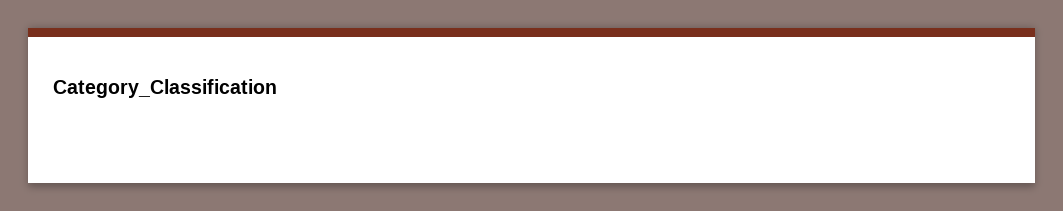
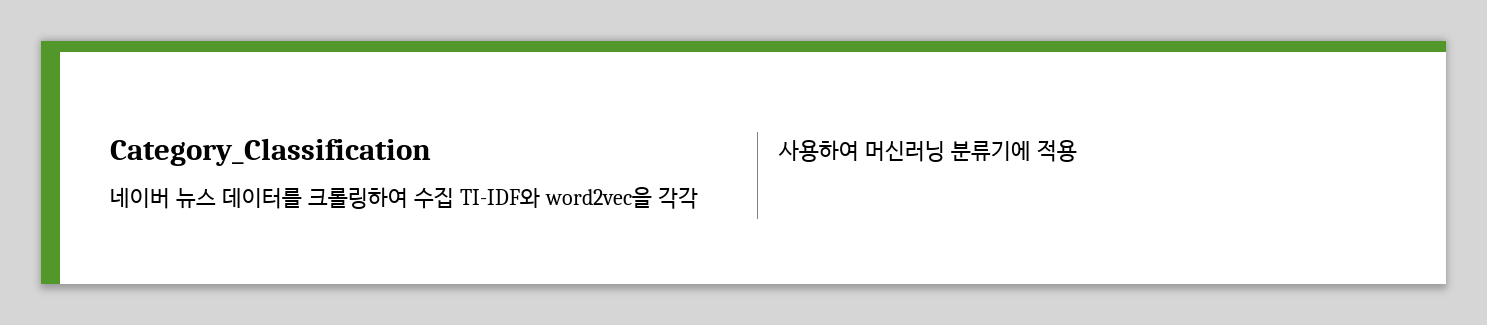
(277, 88) none -> [110,187,698,209] [778,140,1077,162] // 네이버 뉴스 데이터를 크롤링하여 수집 TI-IDF와 word2vec을 각각 사용하여 머신러닝 분류기에 적용

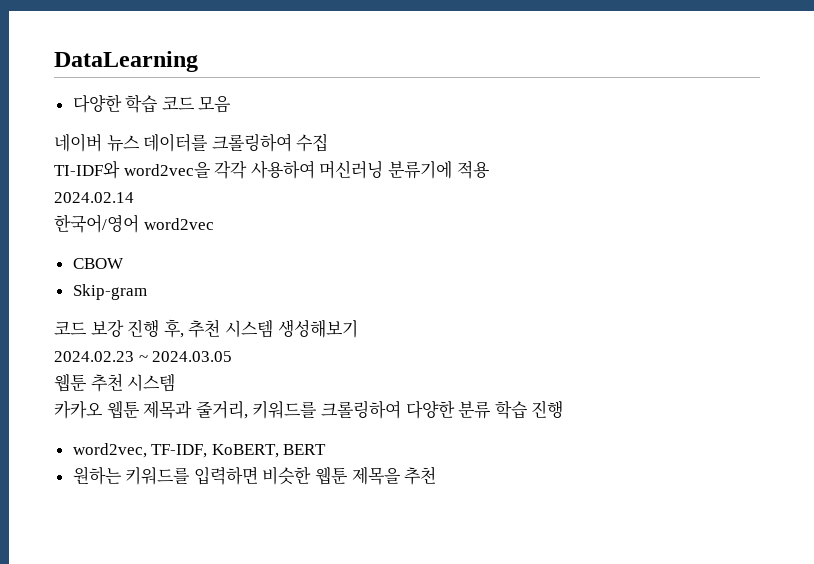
[110,138,431,166] Category_Classification -> [54,51,198,72] [72,94,232,113] DataLearning // 다양한 학습 코드 모음
(454, 198) none -> (329, 142) //
(1077, 151) none -> [54,192,134,203] [54,214,214,233] [72,258,124,269] [72,284,147,300] [54,319,358,338] [54,351,233,362] [54,373,176,392] [54,400,564,419] [72,443,327,458] [72,466,437,485] // 2024.02.14 // 한국어/영어 word2vec // CBOW // Skip-gram // 코드 보강 진행 후, 추천 시스템 생성해보기 // 2024.02.23 ~ 2024.03.05 // 웹툰 추천 시스템 // 카카오 웹툰 제목과 줄거리, 키워드를 크롤링하여 다양한 분류 학습 진행 // word2vec, TF-IDF, KoBERT, BERT // 원하는 키워드를 입력하면 비슷한 웹툰 제목을 추천

